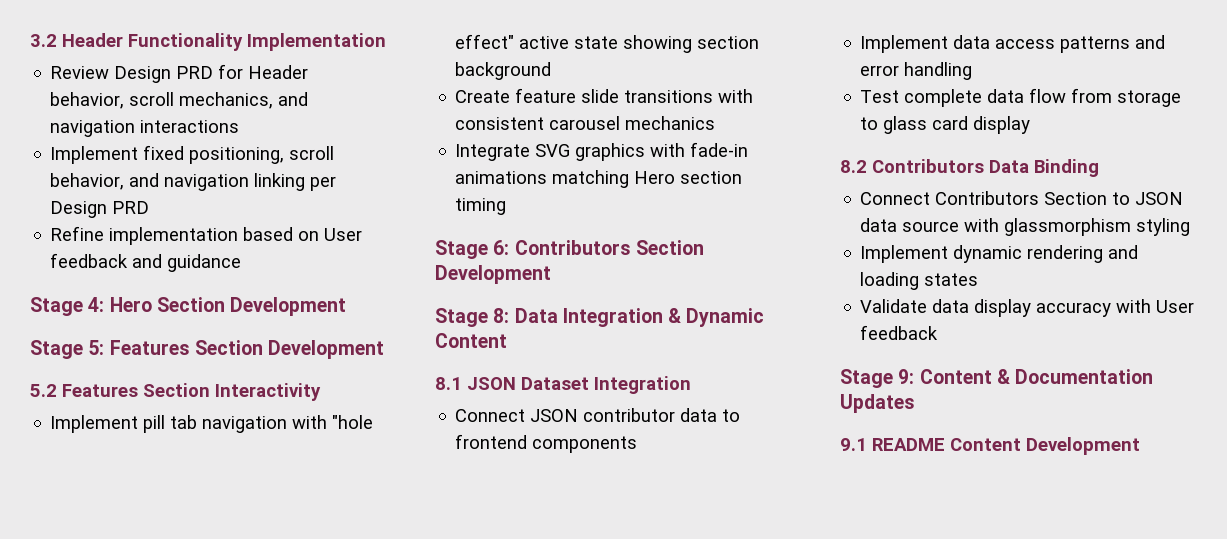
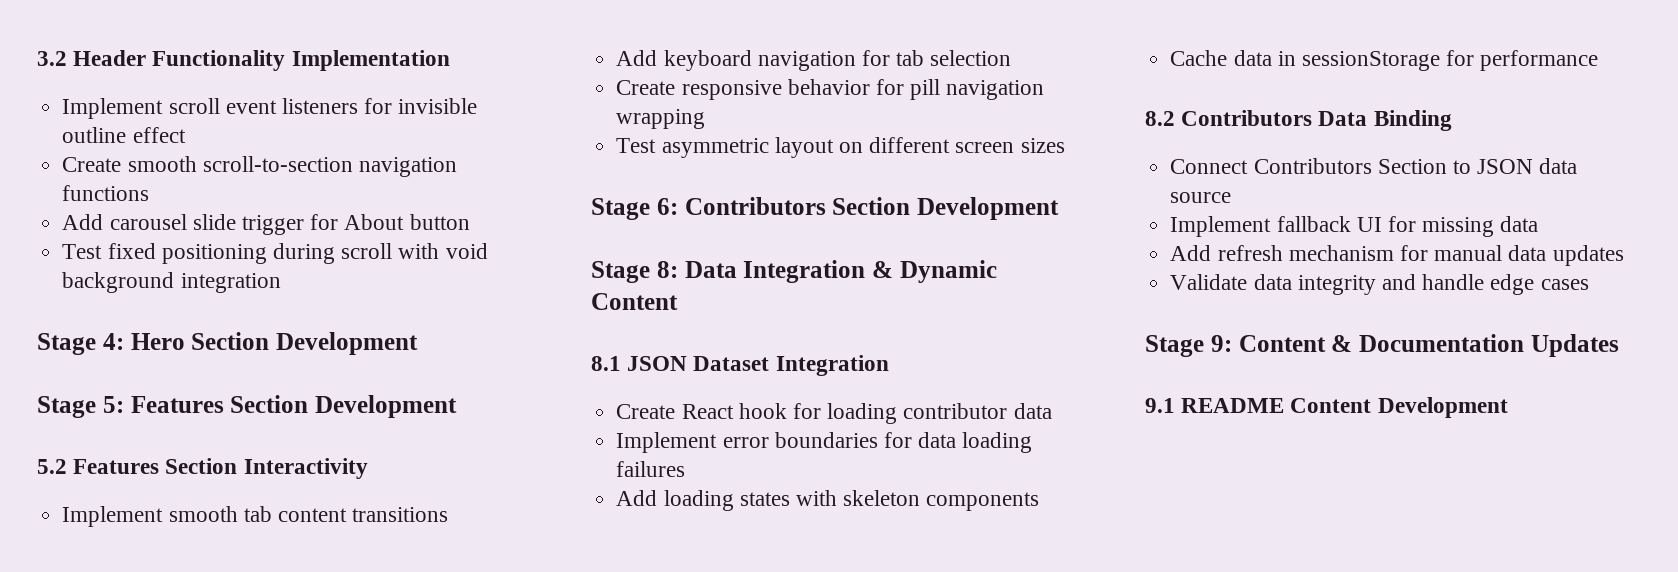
[50,64,309,83] [50,92,309,109] [50,120,240,137] [50,145,335,164] [50,173,337,191] [50,201,150,218] [50,226,363,245] [50,253,242,272] Review Design PRD for Header behavior, scroll mechanics, and navigation interactions // Implement fixed positioning, scroll behavior, and navigation linking per Design PRD // Refine implementation based on User feedback and guidance -> [62,98,478,119] [62,127,186,143] [62,156,457,177] [62,185,150,201] [62,214,470,235] [62,243,488,264] [62,272,281,293] Implement scroll event listeners for invisible outline effect // Create smooth scroll-to-section navigation functions // Add carousel slide trigger for About button // Test fixed positioning during scroll with void background integration
[143,415,374,433] [455,34,760,53] [455,62,552,80] [455,88,754,103] [455,116,716,130] [455,142,749,161] [455,170,743,188] [455,198,507,215] pill tab navigation with "hole effect" active state showing section background // Create feature slide transitions with consistent carousel mechanics // Integrate SVG graphics with fade-in animations matching Hero section timing -> [168,506,449,522] [616,50,1012,71] [616,79,1045,100] [616,109,706,129] [616,137,1065,158] smooth tab content transitions // Add keyboard navigation for tab selection // Create responsive behavior for pill navigation wrapping // Test asymmetric layout on different screen sizes
[455,408,741,422] [455,434,638,453] [860,35,1166,53] [860,62,973,80] [860,88,1182,107] [860,116,1031,134] Connect JSON contributor data to frontend components // Implement data access patterns and error handling // Test complete data flow from storage to glass card display -> [616,403,1052,424] [616,432,1033,453] [616,461,686,477] [616,490,1040,511] [1170,50,1599,71] Create React hook for loading contributor data // Implement error boundaries for data loading failures // Add loading states with skeleton components // Cache data in sessionStorage for performance
[964,218,1191,236] [860,245,1139,263] [860,272,979,290] [860,299,1195,317] [860,325,939,340] with glassmorphism styling // Implement dynamic rendering and loading states // Validate data display accuracy with User feedback -> [1170,216,1539,237] [1170,245,1624,266] [1170,274,1589,295] // Implement fallback UI for missing data // Add refresh mechanism for manual data updates // Validate data integrity and handle edge cases

